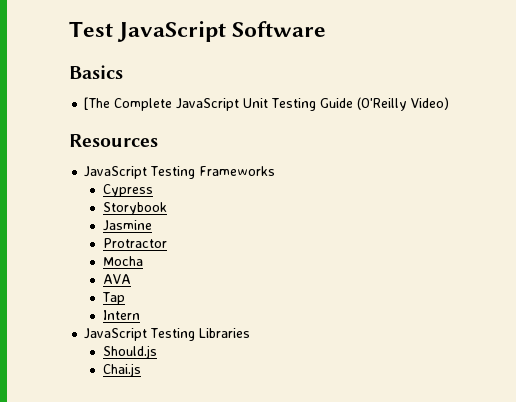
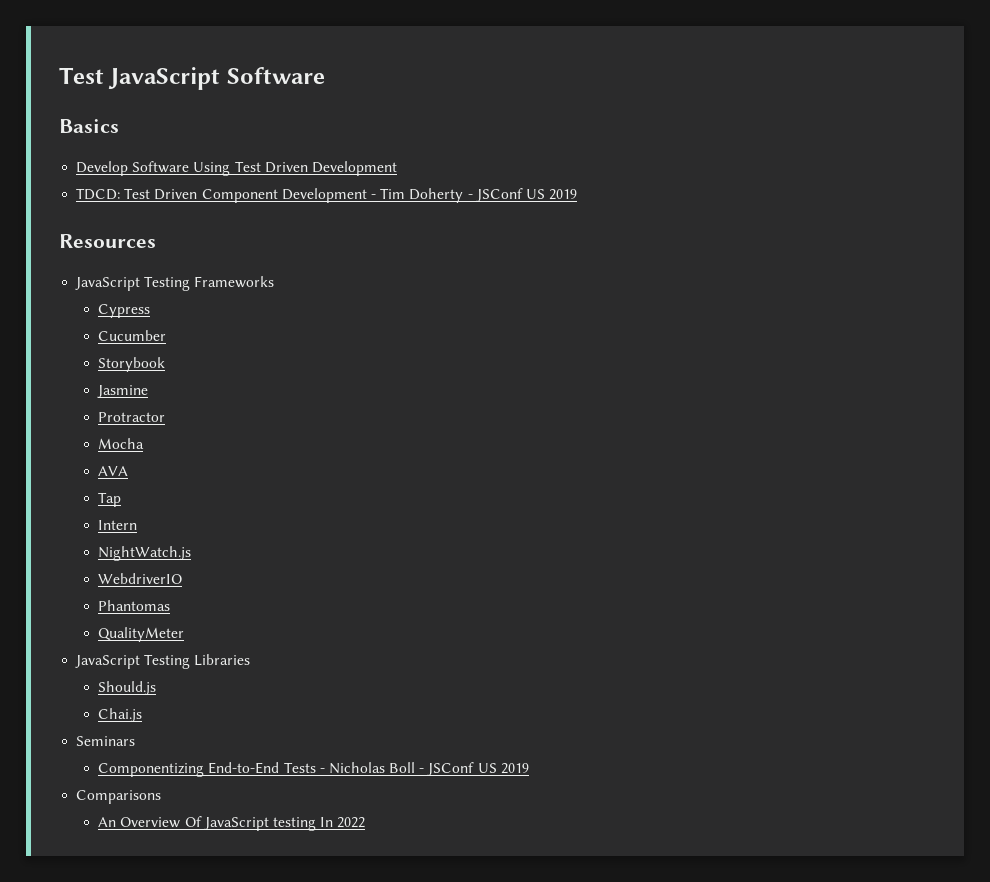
[84,97,450,111] [The Complete JavaScript Unit Testing Guide (O'Reilly Video) -> [76,161,397,176] [76,188,578,203] Develop Software Using Test Driven Development // TDCD: Test Driven Component Development - Tim Doherty - JSConf US 2019
(153, 190) none -> [98,330,167,341] // Cucumber
(140, 315) none -> [98,546,192,561] [98,573,183,584] [98,600,171,611] [98,627,185,642] // NightWatch.js // WebdriverIO // Phantomas // QualityMeter
(141, 370) none -> [76,736,136,746] [98,762,529,777] [76,790,162,804] [98,816,366,831] // Seminars // Componentizing End-to-End Tests - Nicholas Boll - JSConf US 2019 // Comparisons // An Overview Of JavaScript testing In 2022

